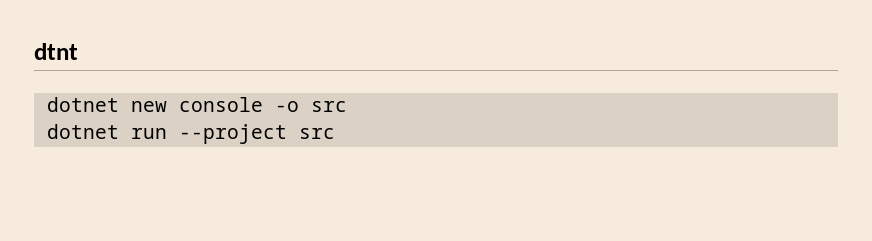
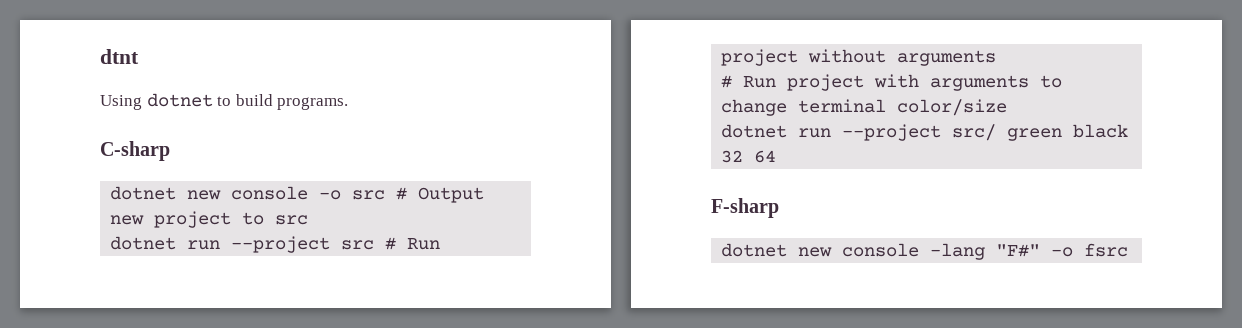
(78, 51) none -> [100,93,349,110] [100,141,170,161] // Using dotnet to build programs. // C-sharp
[46,124,335,144] // dotnet run --project src -> [396,187,485,203] [110,211,309,228] [110,236,441,253] [721,49,997,66] [721,74,1063,91] [721,99,1008,116] [721,124,1129,141] [721,150,777,163] [711,198,779,218] [721,243,1129,260] # Output new project to src // dotnet run --project src # Run project without arguments // # Run project with arguments to change terminal color/size // dotnet run --project src/ green black 32 64 // F-sharp // dotnet new console -lang "F#" -o fsrc

